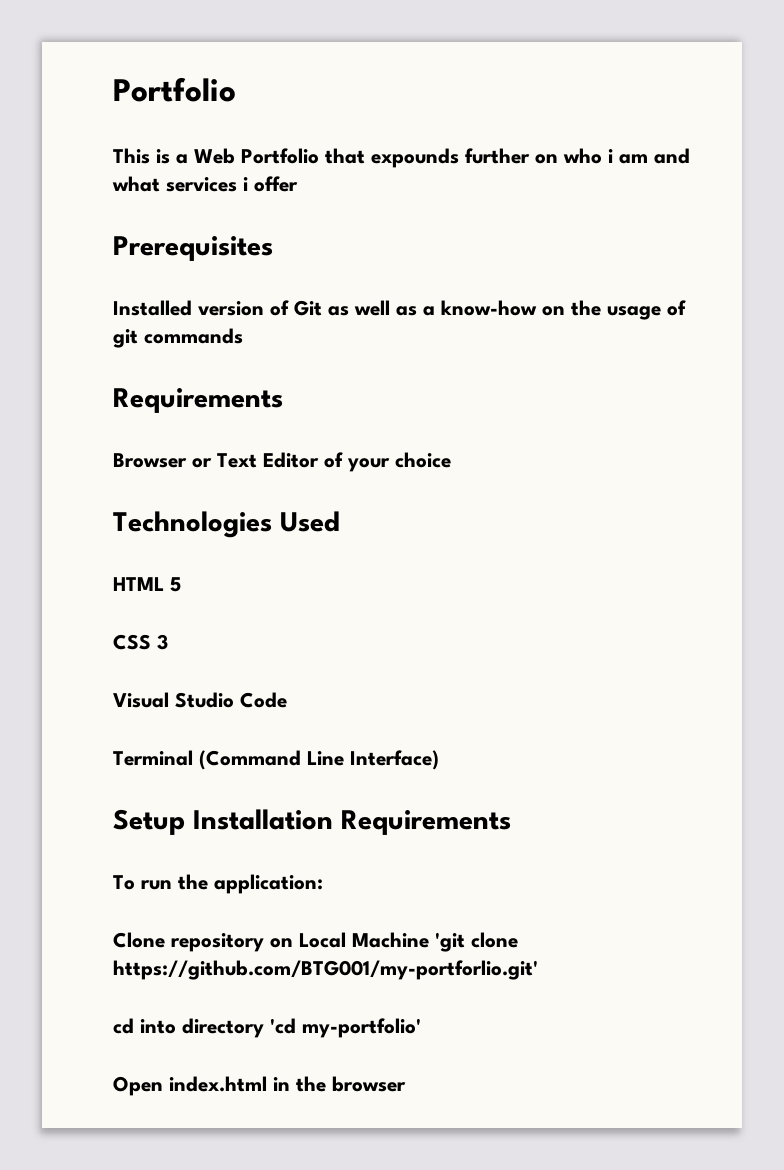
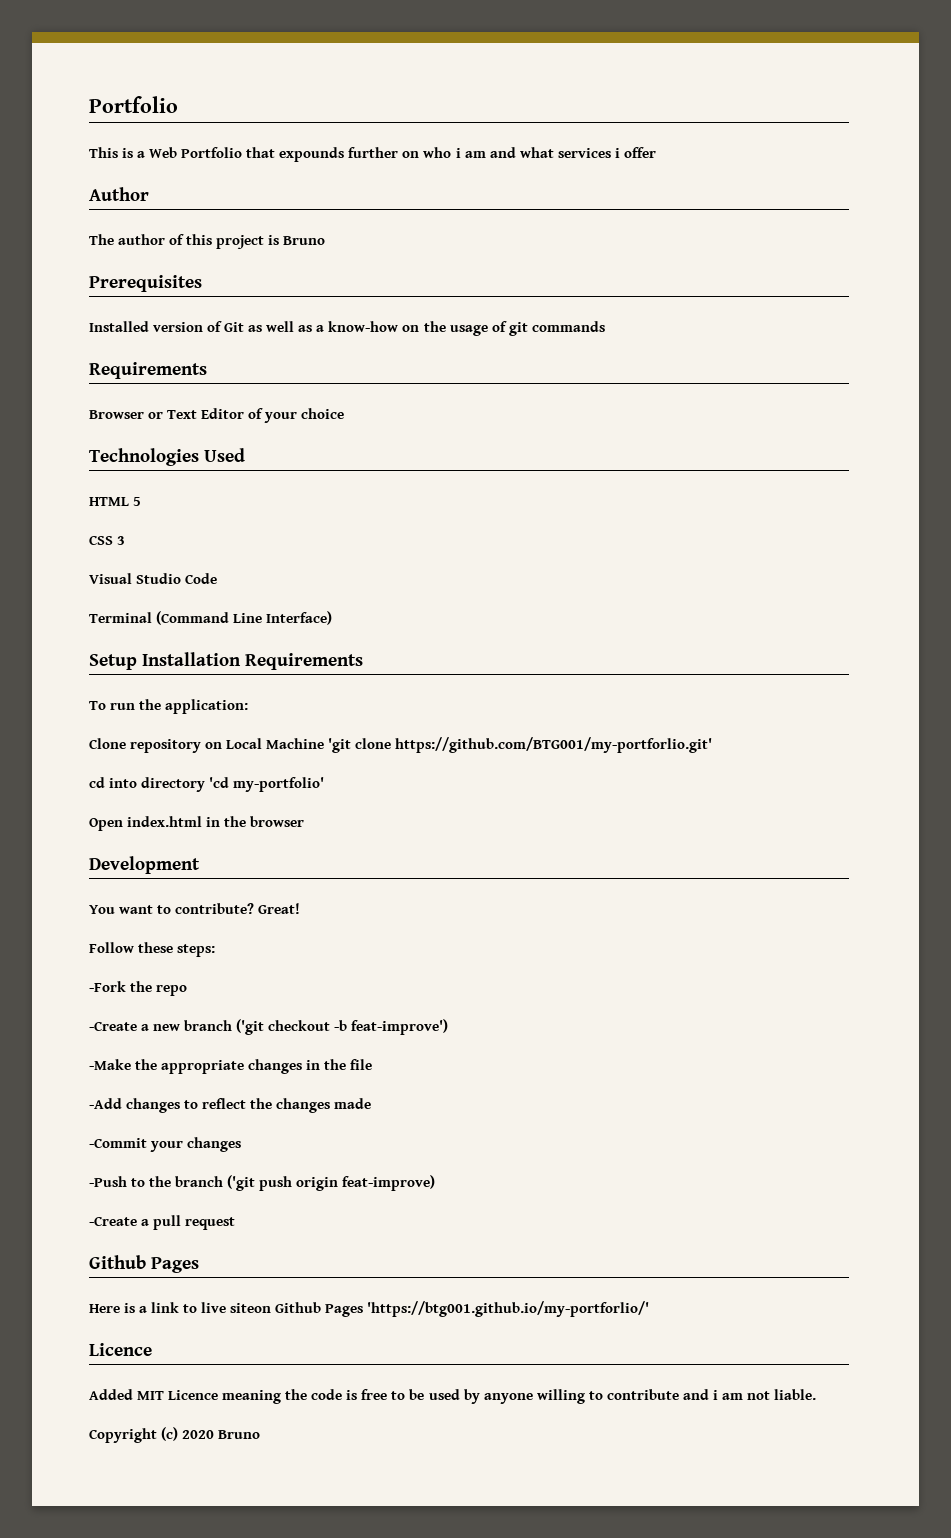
(298, 184) none -> [89,187,149,201] [89,234,326,249] // Author // The author of this project is Bruno
(406, 1084) none -> [89,856,200,874] [89,903,301,914] [89,942,216,957] [89,981,188,996] [89,1019,449,1035] [89,1059,373,1074] [89,1098,372,1113] [89,1137,242,1152] [89,1175,436,1191] [89,1215,236,1230] [89,1255,200,1273] [89,1301,650,1317] [89,1343,152,1356] [89,1389,816,1404] [89,1427,261,1443] // Development // You want to contribute? Great! // Follow these steps: // -Fork the repo // -Create a new branch ('git checkout -b feat-improve') // -Make the appropriate changes in the file // -Add changes to reflect the changes made // -Commit your changes // -Push to the branch ('git push origin feat-improve) // -Create a pull request // Github Pages // Here is a link to live siteon Github Pages 'https://btg001.github.io/my-portforlio/' // Licence // Added MIT Licence meaning the code is free to be used by anyone willing to contribute and i am not liable. // Copyright (c) 2020 Bruno

